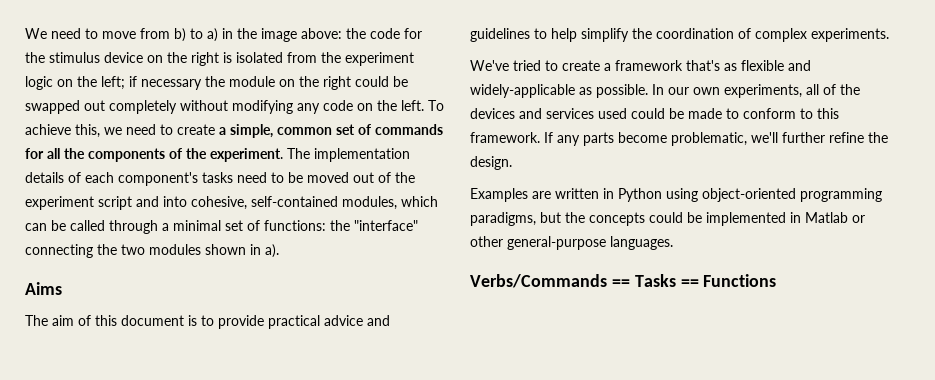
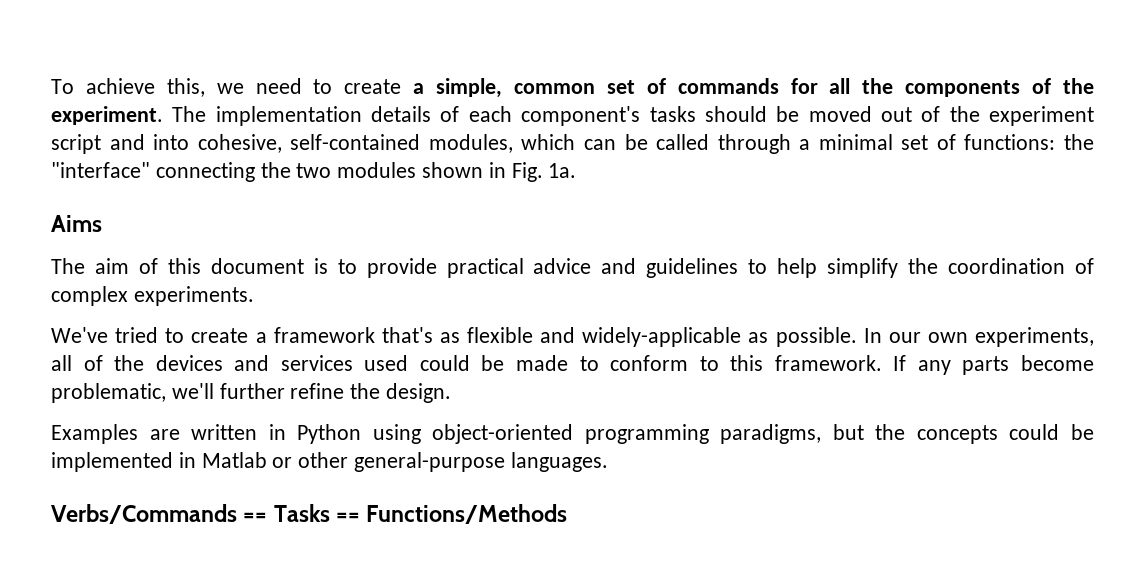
[25,28,422,42] [25,52,414,66] [25,76,408,90] [25,100,424,114] We need to move from b) to a) in the image above: the code for the stimulus device on the right is isolated from the experiment logic on the left; if necessary the module on the right could be swapped out completely without modifying any code on the left. -> (51, 86) none
[237,172,284,183] need to -> [704,106,767,122] should
[265,244,279,258] a). -> [511,162,577,182] Fig. 1a.
[703,274,777,287] Functions -> [366,504,568,524] Functions/Methods

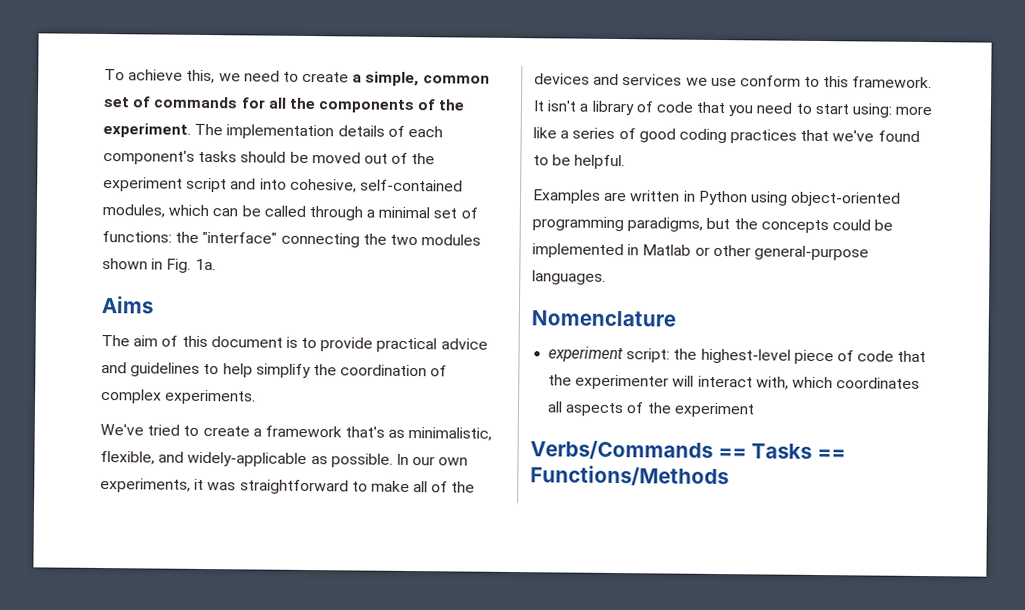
[467,327,533,343] flexible -> [408,426,493,441] [100,450,155,465] minimalistic, flexible,
(1094, 337) none -> [194,478,410,495] it was straightforward to make
[364,355,1094,375] [51,383,452,403] used could be made to conform to this framework. If any parts become problematic, we'll further refine the design. -> [685,75,933,89] [533,100,933,118] [533,127,920,144] [533,154,626,170] we use conform to this framework. It isn't a library of code that you need to start using: more like a series of good coding practices that we've found to be helpful.
(608, 462) none -> [531,310,676,327] [548,346,927,365] [548,374,921,390] [547,401,755,418] // Nomenclature // experiment script: the highest-level piece of code that the experimenter will interact with, which coordinates all aspects of the experiment

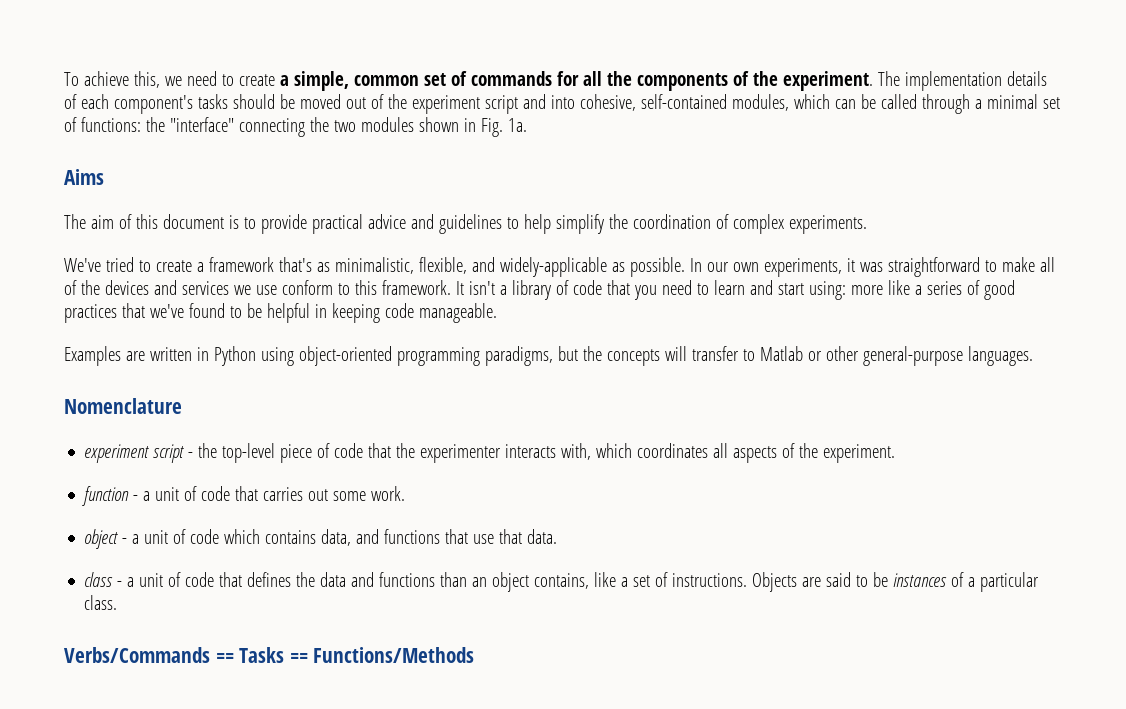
(812, 108) none -> [713,280,773,295] learn and
[678,128,727,144] coding -> (1015, 290) none
[574,154,626,170] helpful. -> [266,303,497,323] helpful in keeping code manageable.
[831,219,894,231] [532,243,640,259] could be implemented in -> [664,346,755,361] will transfer to
[626,348,791,364] script: the highest-level -> [153,443,276,463] script - the top-level
[672,375,753,388] will interact -> [505,444,557,458] interacts
[673,402,755,418] experiment -> [823,444,896,463] [82,486,406,506] [84,529,558,549] [84,572,1040,592] [84,595,118,610] experiment. // function - a unit of code that carries out some work. // object - a unit of code which contains data, and functions that use that data. // class - a unit of code that defines the data and functions than an object contains, like a set of instructions. Objects are said to be instances of a particular class.

